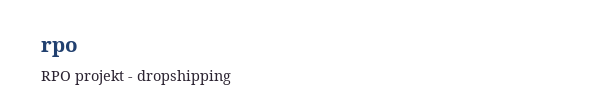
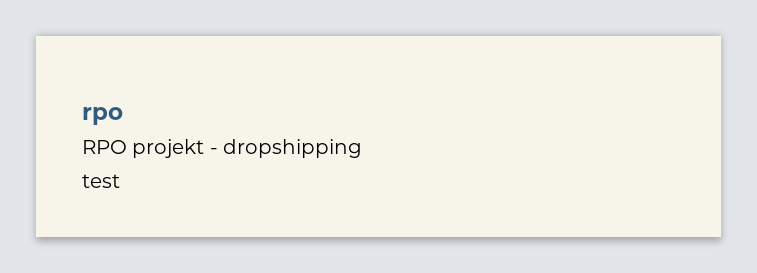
(231, 77) none -> [82,174,120,188] // test

